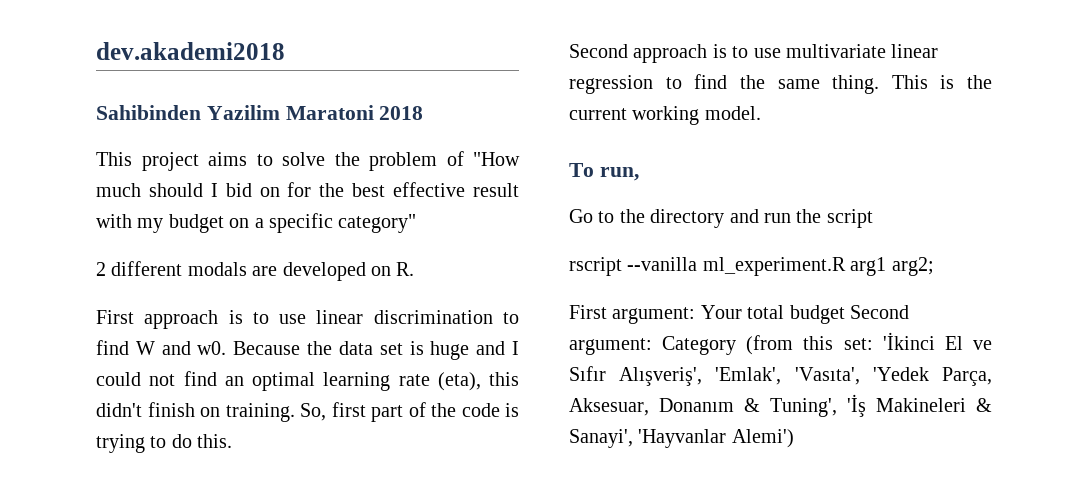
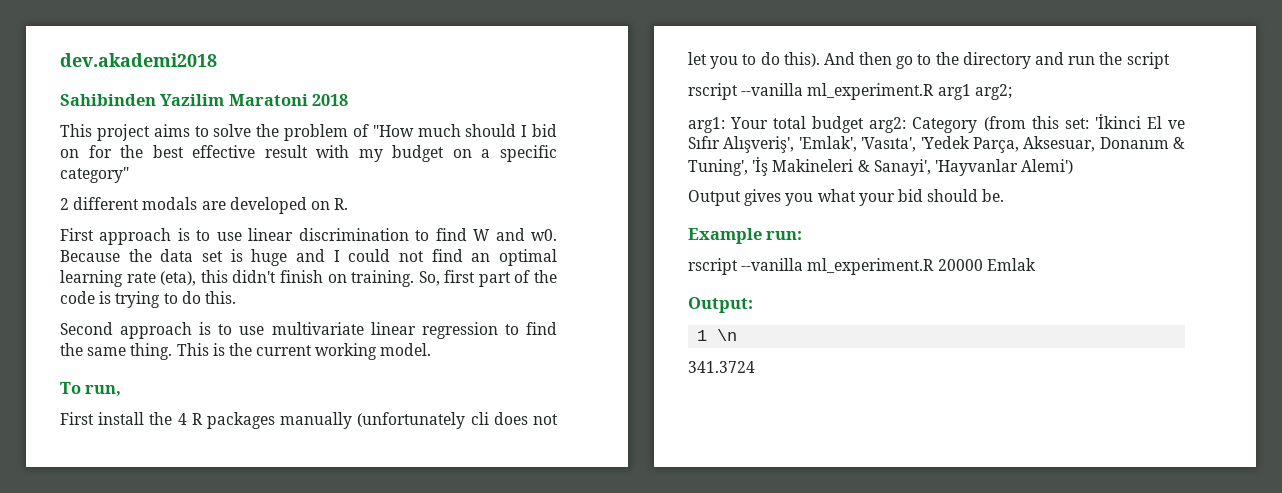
[569,209,593,223] Go -> [60,412,558,429] [688,52,914,69] First install the 4 R packages manually (unfortunately cli does not let you to do this). And then go
[569,305,696,324] First argument: -> [688,117,725,133] arg1:
[850,305,909,319] [569,338,652,355] Second argument: -> [869,117,907,133] arg2:
(794, 438) none -> [688,189,1005,206] [688,228,803,244] [688,258,1036,275] [688,297,753,313] [697,329,738,341] [688,361,755,373] // Output gives you what your bid should be. // Example run: // rscript --vanilla ml_experiment.R 20000 Emlak // Output: // 1 \n // 341.3724

